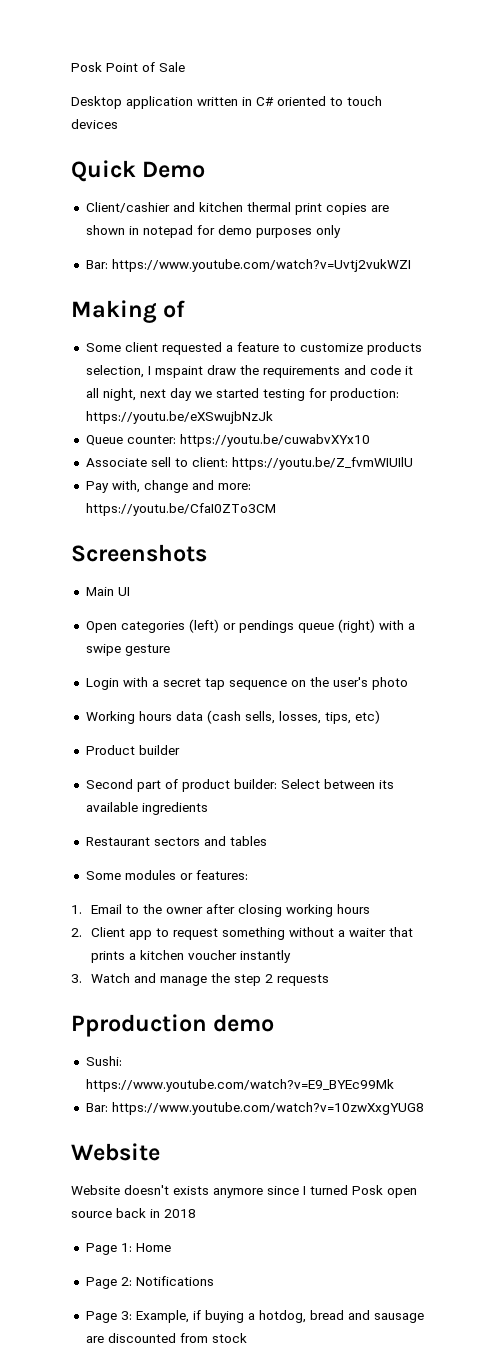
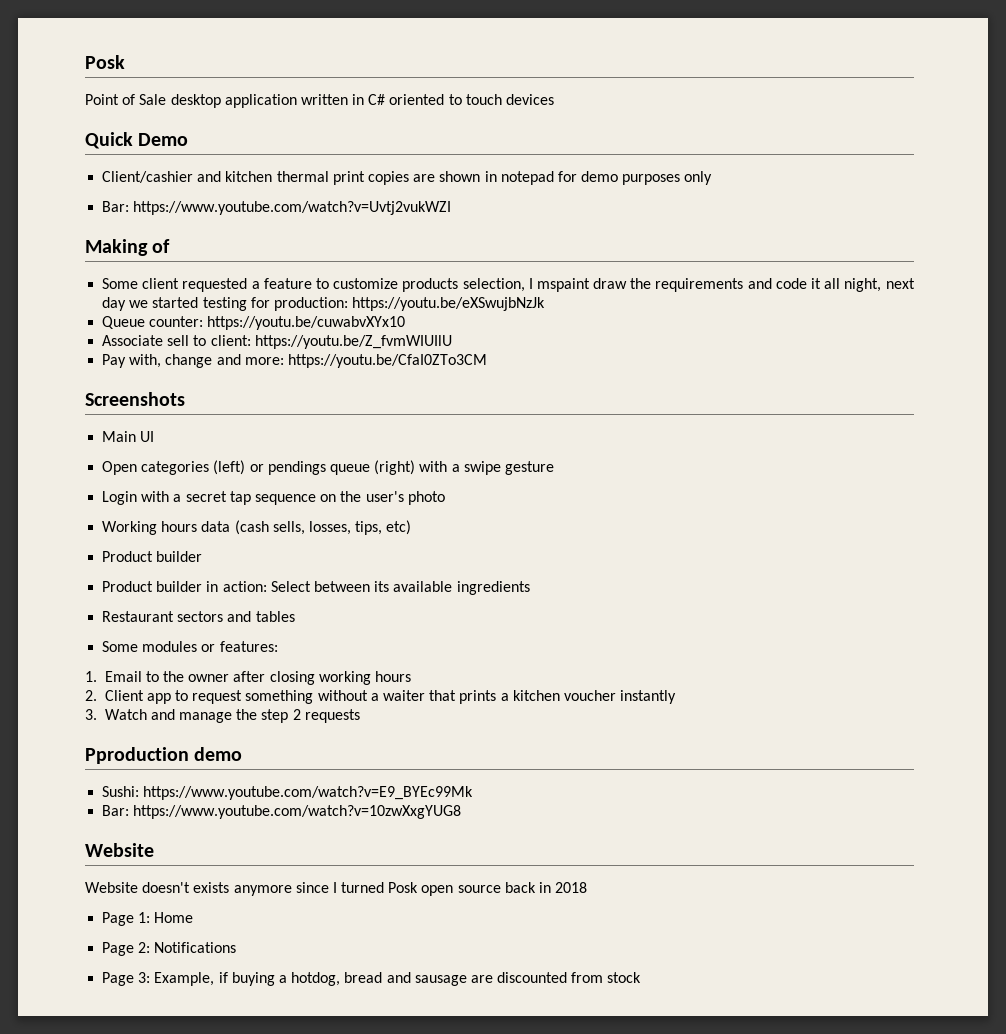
[71,62,102,72] Posk -> [85,55,125,69] Posk //
[71,96,122,109] // Desktop -> [170,94,221,108] desktop
[85,779,277,792] Second part of product builder: -> [102,581,267,592] Product builder in action:

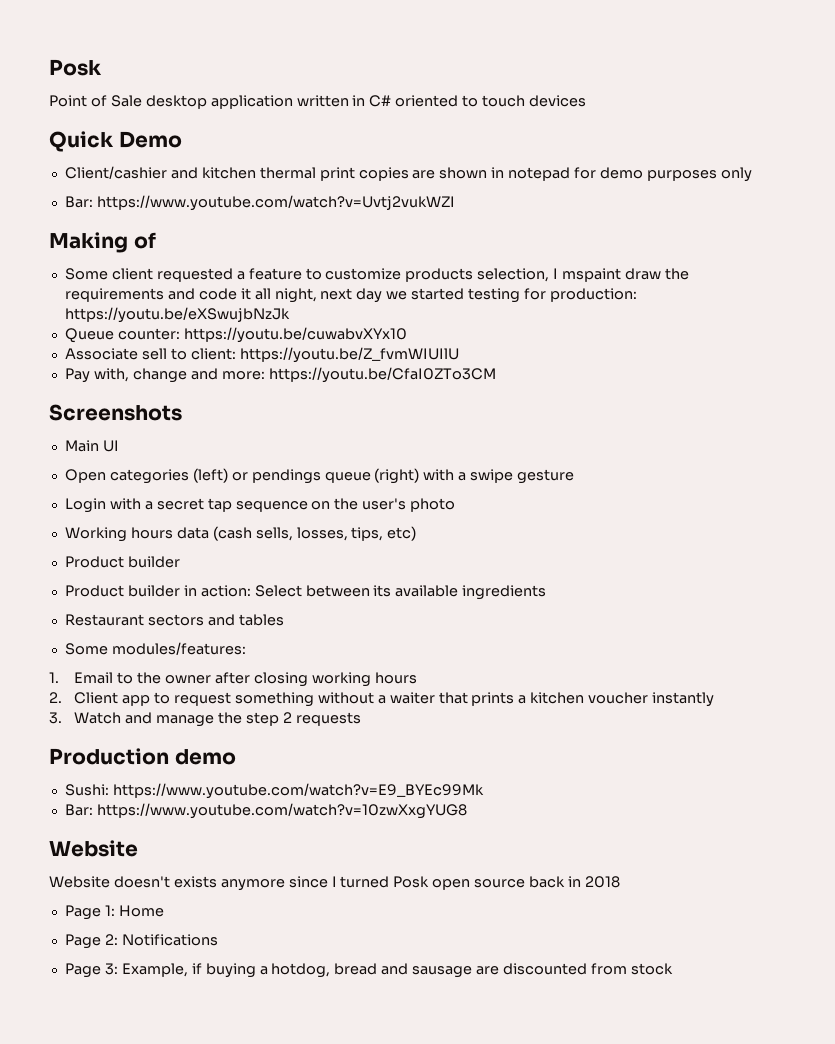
[142,641,278,652] modules or features: -> [111,642,246,655] modules/features:
[85,747,189,764] Pproduction -> [49,748,169,765] Production

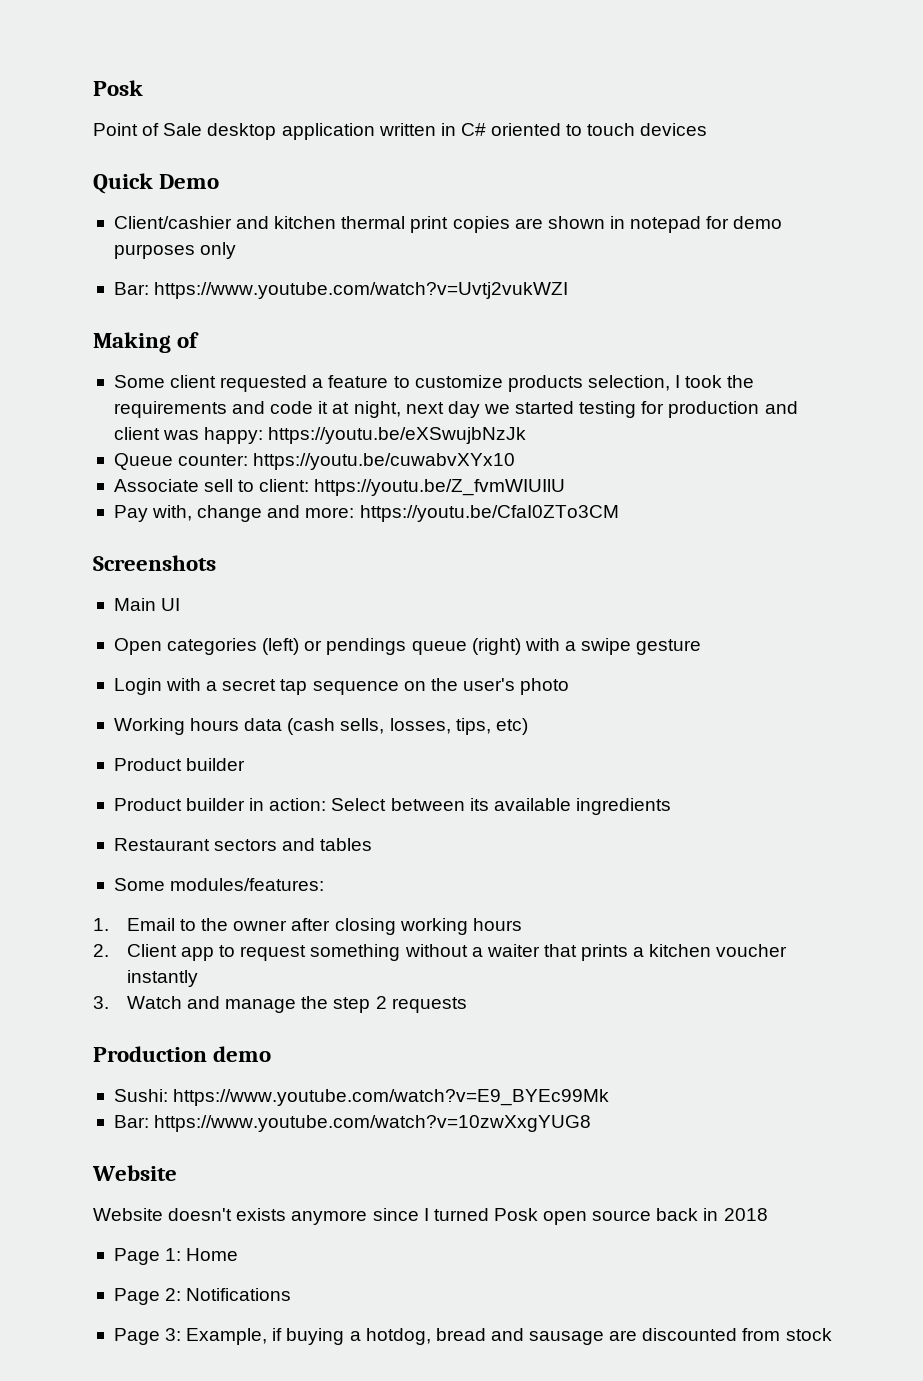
[562,268,662,282] mspaint draw -> [685,375,723,388] took
[254,288,271,300] all -> [332,402,350,414] at
[549,288,637,302] production: -> [668,401,798,418] [113,427,264,444] production and client was happy:

